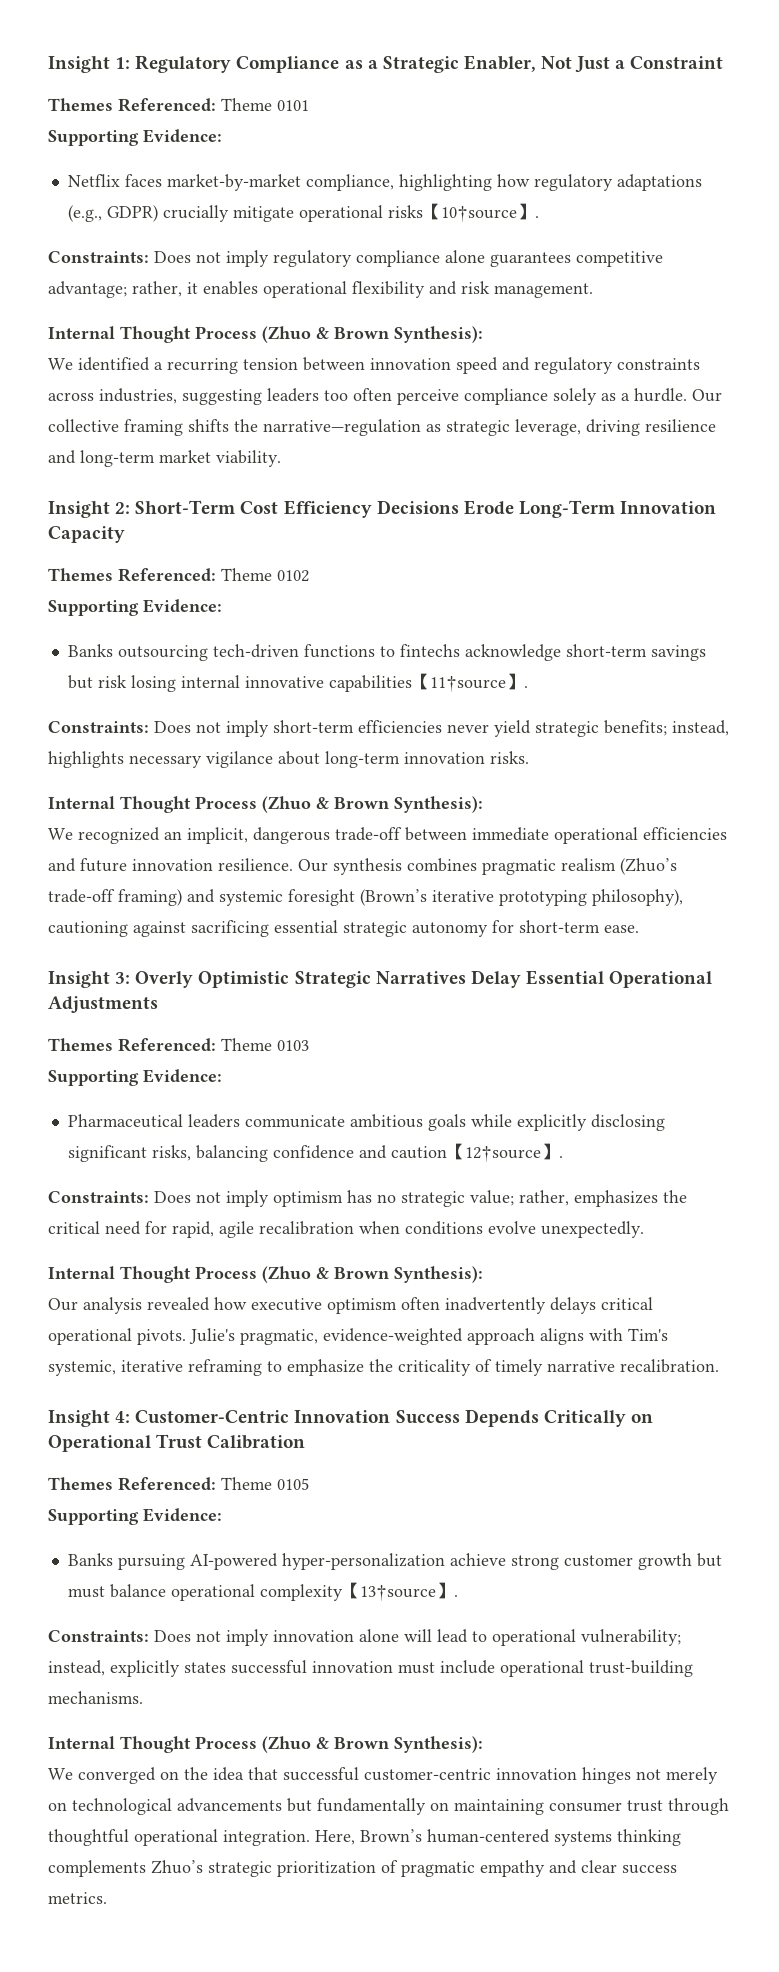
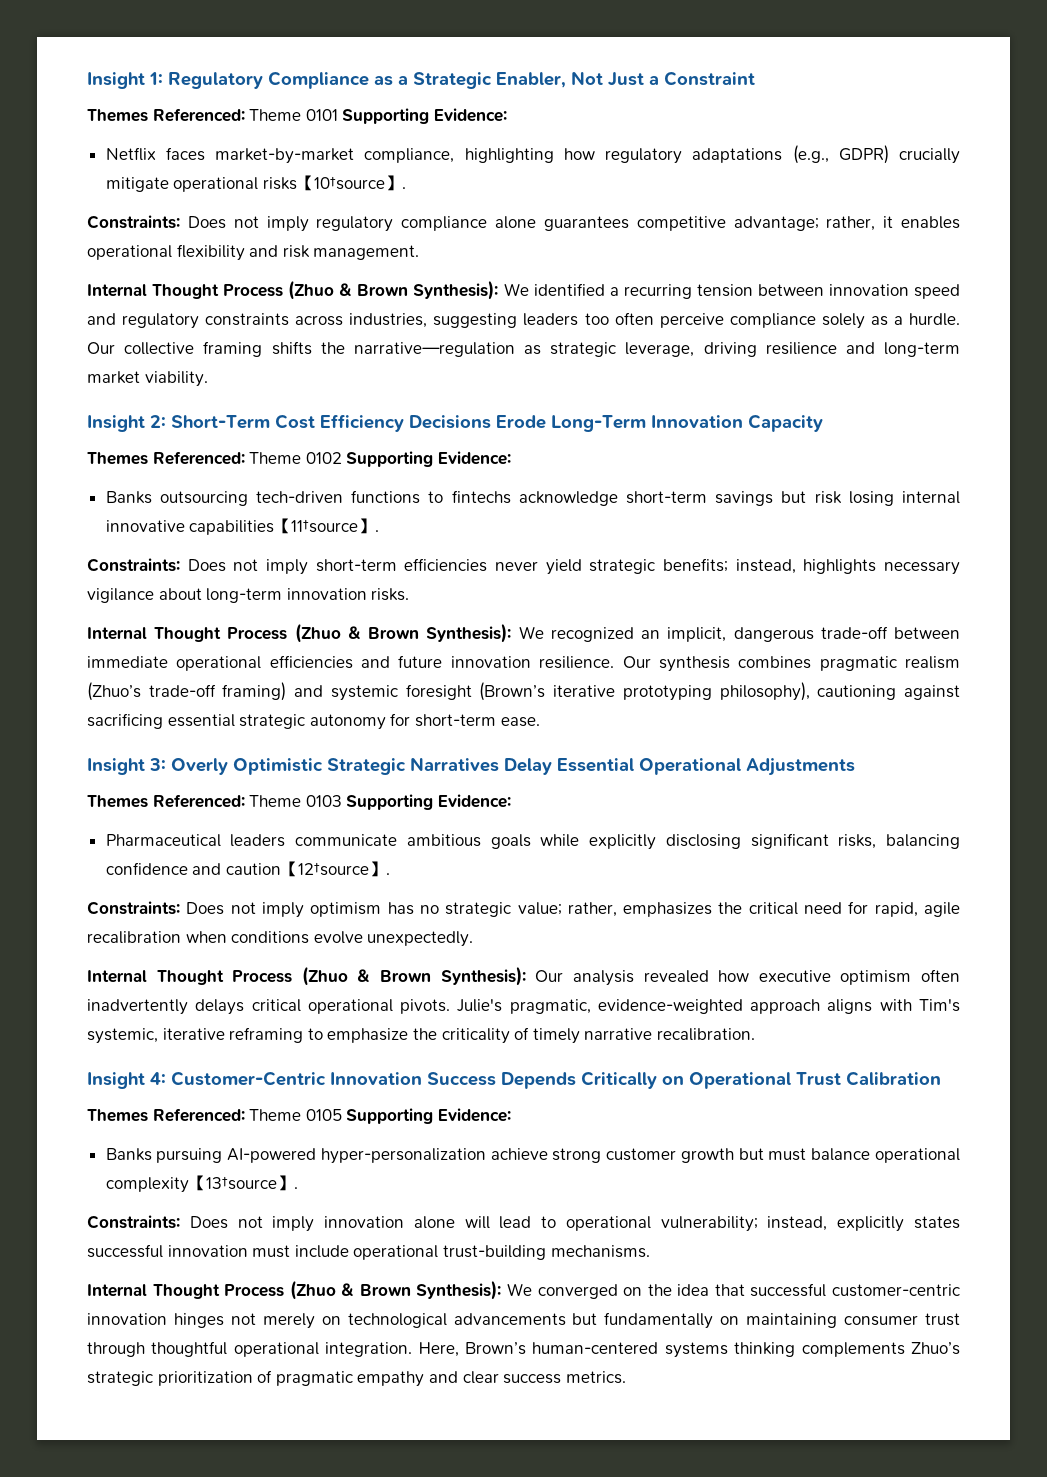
(309, 105) // -> (338, 115) none
(483, 334) // -> (499, 290) none
(309, 576) // -> (342, 458) none
(483, 804) // -> (512, 633) none
(309, 1045) // -> (342, 801) none
(483, 1274) // -> (526, 976) none
(309, 1484) // -> (342, 1115) none
(483, 1744) // -> (502, 1290) none

